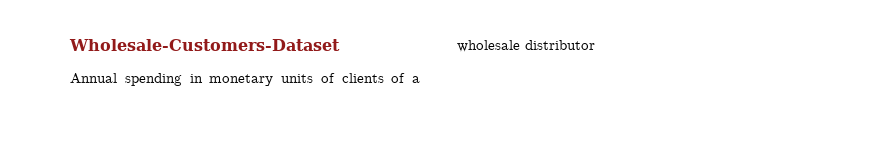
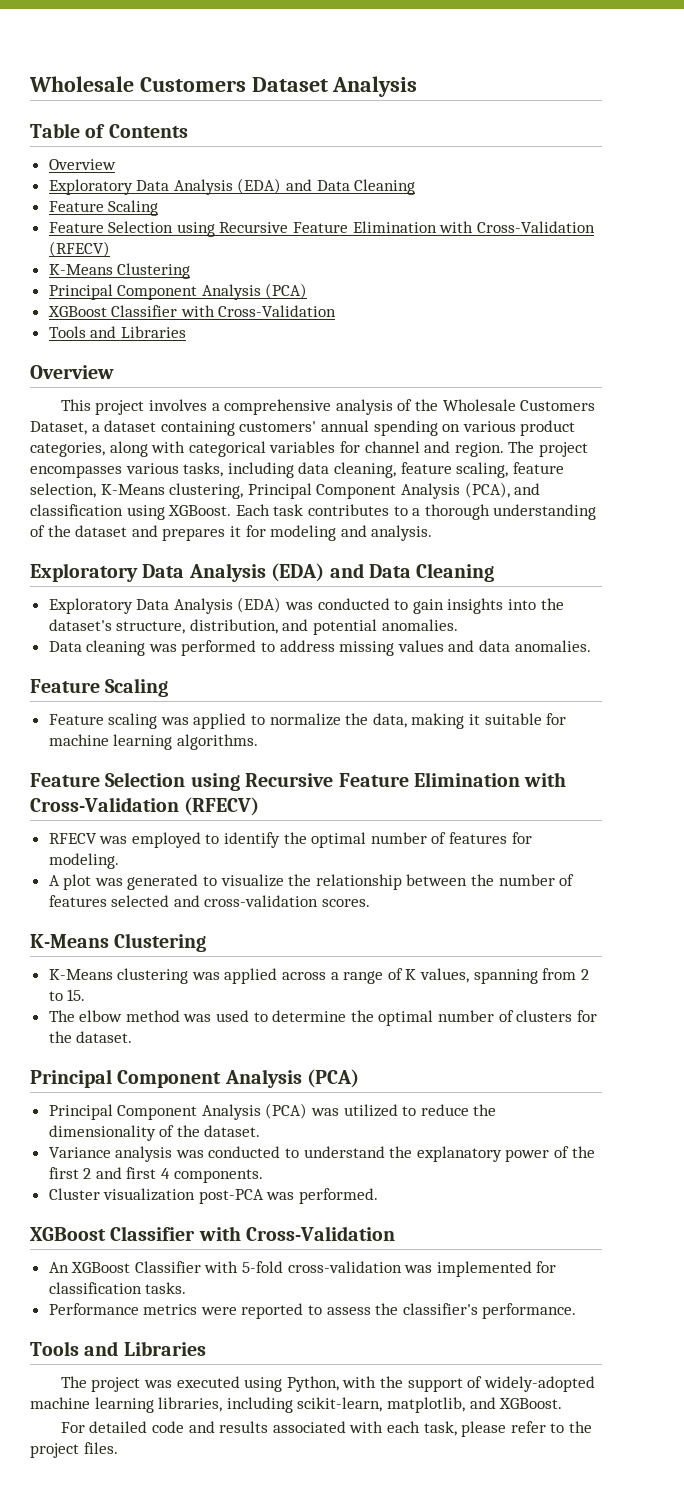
[69,39,340,51] [70,73,420,86] [457,40,595,52] Wholesale-Customers-Dataset // Annual spending in monetary units of clients of a wholesale distributor -> [29,76,418,97] [30,123,188,138] [48,159,116,170] [48,178,416,195] [48,200,159,216] [48,221,595,237] [48,241,110,257] [48,263,191,279] [48,283,308,300] [47,305,337,317] [48,326,186,338] [30,365,114,379] [60,399,596,415] [30,420,576,436] [30,441,588,457] [30,462,564,478] [30,482,541,499] [30,504,597,520] [30,525,433,541] [30,563,495,582] [48,597,564,614] [48,619,458,635] [48,640,591,656] [30,678,169,697] [48,713,567,729] [48,734,258,750] [30,772,567,791] [30,797,260,816] [48,832,532,848] [48,853,119,869] [48,874,575,890] [48,895,371,907] [30,933,207,952] [48,968,589,984] [48,989,86,1001] [48,1010,597,1026] [48,1031,133,1043] [30,1069,360,1088] [48,1103,497,1120] [48,1125,261,1141] [48,1146,595,1162] [48,1167,263,1183] [48,1188,379,1204] [30,1226,396,1241] [48,1261,557,1277] [48,1282,187,1294] [48,1303,577,1319] [30,1341,206,1356] [60,1376,595,1392] [30,1397,563,1413] [60,1421,592,1437] [30,1442,118,1458] Wholesale Customers Dataset Analysis // Table of Contents // Overview // Exploratory Data Analysis (EDA) and Data Cleaning // Feature Scaling // Feature Selection using Recursive Feature Elimination with Cross-Validation (RFECV) // K-Means Clustering // Principal Component Analysis (PCA) // XGBoost Classifier with Cross-Validation // Tools and Libraries // Overview // This project involves a comprehensive analysis of the Wholesale Customers Dataset, a dataset containing customers' annual spending on various product categories, along with categorical variables for channel and region. The project encompasses various tasks, including data cleaning, feature scaling, feature selection, K-Means clustering, Principal Component Analysis (PCA), and classification using XGBoost. Each task contributes to a thorough understanding of the dataset and prepares it for modeling and analysis. // Exploratory Data Analysis (EDA) and Data Cleaning // Exploratory Data Analysis (EDA) was conducted to gain insights into the dataset's structure, distribution, and potential anomalies. // Data cleaning was performed to address missing values and data anomalies. // Feature Scaling // Feature scaling was applied to normalize the data, making it suitable for machine learning algorithms. // Feature Selection using Recursive Feature Elimination with Cross-Validation (RFECV) // RFECV was employed to identify the optimal number of features for modeling. // A plot was generated to visualize the relationship between the number of features selected and cross-validation scores. // K-Means Clustering // K-Means clustering was applied across a range of K values, spanning from 2 to 15. // The elbow method was used to determine the optimal number of clusters for the dataset. // Principal Component Analysis (PCA) // Principal Component Analysis (PCA) was utilized to reduce the dimensionality of the dataset. // Variance analysis was conducted to understand the explanatory power of the first 2 and first 4 components. // Cluster visualization post-PCA was performed. // XGBoost Classifier with Cross-Validation // An XGBoost Classifier with 5-fold cross-validation was implemented for classification tasks. // Performance metrics were reported to assess the classifier's performance. // Tools and Libraries // The project was executed using Python, with the support of widely-adopted machine learning libraries, including scikit-learn, matplotlib, and XGBoost. // For detailed code and results associated with each task, please refer to the project files.

